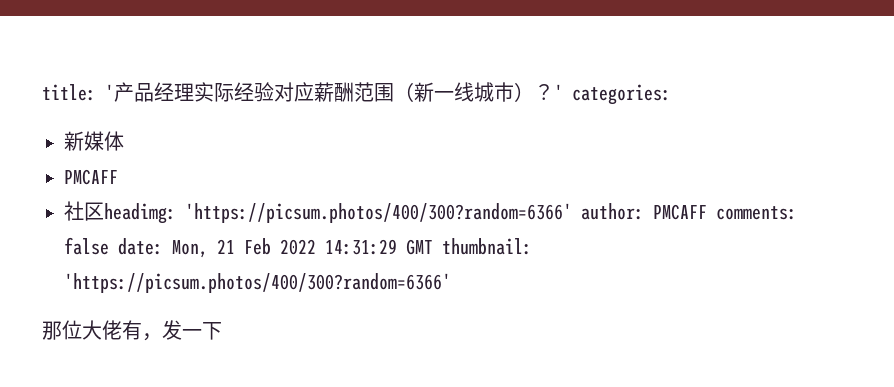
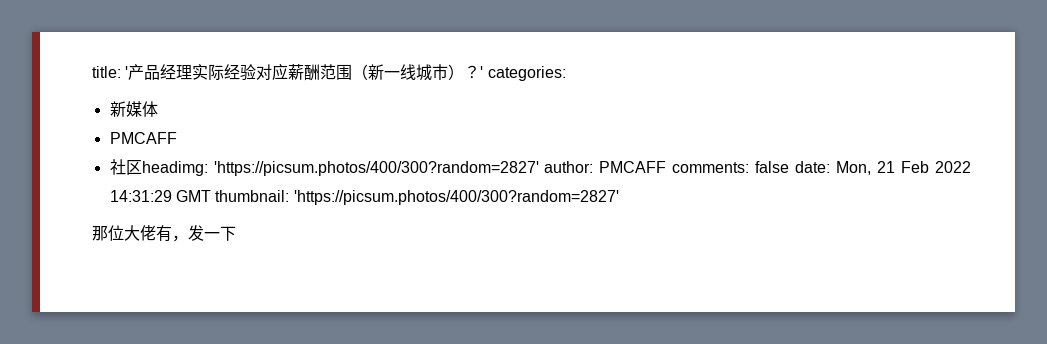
[185,203,572,223] 'https://picsum.photos/400/300?random=6366' -> [213,161,539,176] 'https://picsum.photos/400/300?random=2827'
[64,273,451,293] 'https://picsum.photos/400/300?random=6366' -> [293,190,619,205] 'https://picsum.photos/400/300?random=2827'

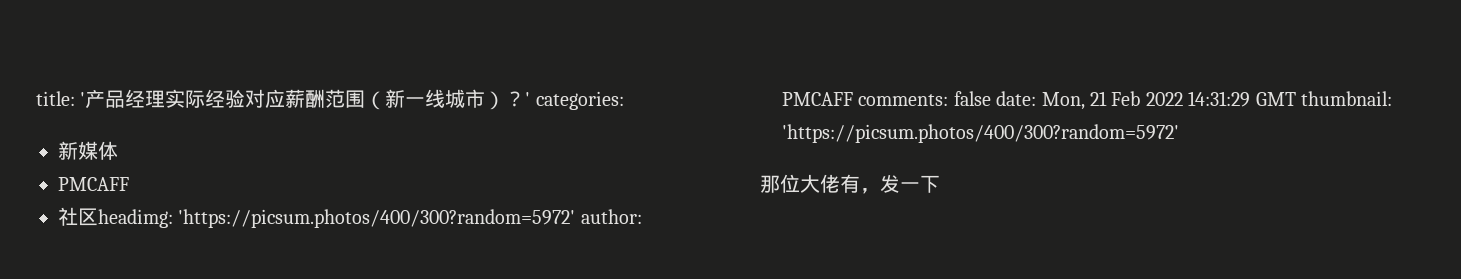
[213,161,539,176] 'https://picsum.photos/400/300?random=2827' -> [178,209,576,228] 'https://picsum.photos/400/300?random=5972'
[293,190,619,205] 'https://picsum.photos/400/300?random=2827' -> [782,124,1179,143] 'https://picsum.photos/400/300?random=5972'

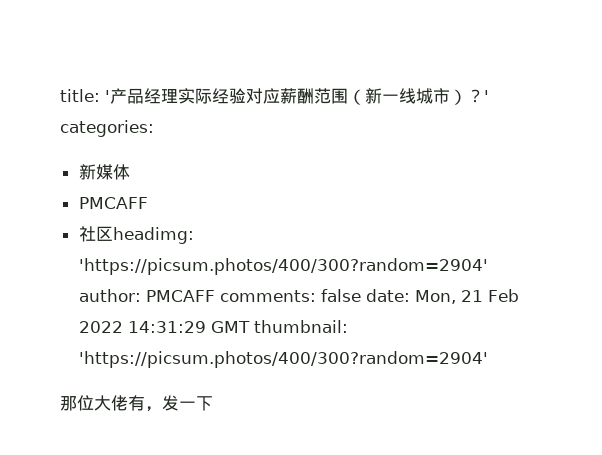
[178,209,576,228] 'https://picsum.photos/400/300?random=5972' -> [78,258,488,275] 'https://picsum.photos/400/300?random=2904'
[782,124,1179,143] 'https://picsum.photos/400/300?random=5972' -> [78,351,488,368] 'https://picsum.photos/400/300?random=2904'

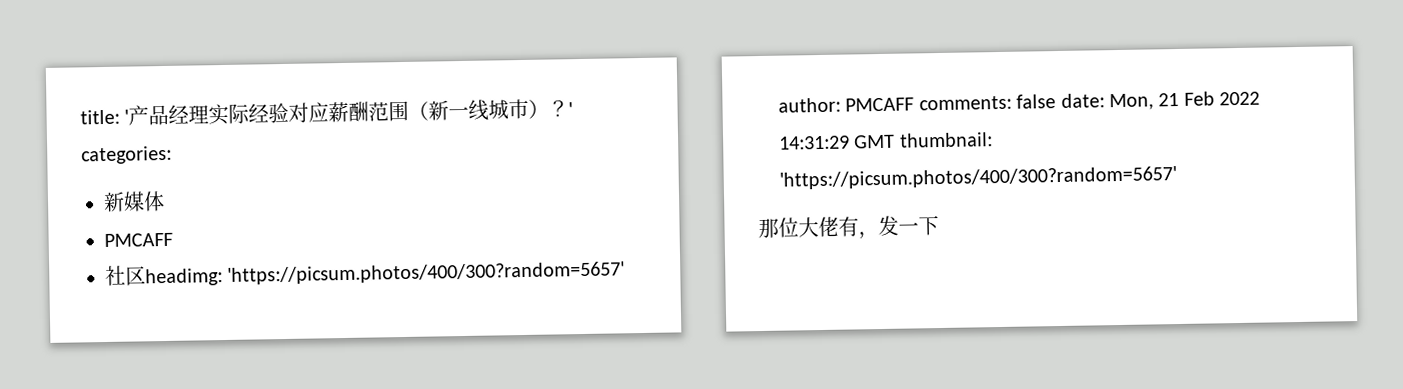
[78,258,488,275] 'https://picsum.photos/400/300?random=2904' -> [227,261,626,285] 'https://picsum.photos/400/300?random=5657'
[78,351,488,368] 'https://picsum.photos/400/300?random=2904' -> [779,166,1177,190] 'https://picsum.photos/400/300?random=5657'

